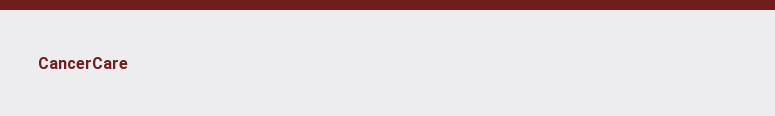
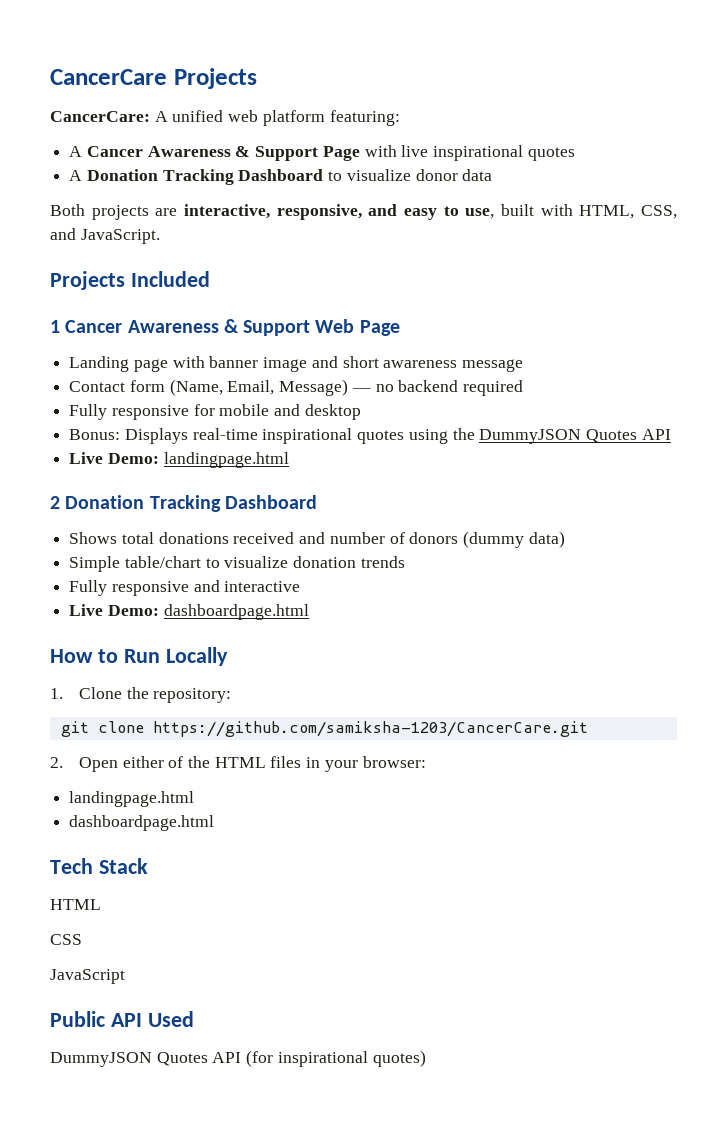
(128, 63) none -> [173,68,257,89] [50,110,400,126] [69,145,575,161] [69,169,493,185] [50,204,677,220] [50,228,160,244] [50,271,210,290] [50,319,400,336] [69,356,524,372] [69,379,524,396] [69,404,361,420] [69,428,671,444] [69,452,289,468] [50,495,317,512] [69,531,565,548] [69,556,405,572] [69,580,301,596] [69,604,309,620] [50,647,228,666] [50,687,232,703] [60,721,588,737] [50,756,426,772] [69,791,195,807] [69,815,215,831] [50,858,148,874] [50,899,101,910] [50,934,82,945] [50,969,125,984] [50,1011,194,1027] [50,1050,426,1067] Projects // CancerCare: A unified web platform featuring: // A Cancer Awareness & Support Page with live inspirational quotes // A Donation Tracking Dashboard to visualize donor data // Both projects are interactive, responsive, and easy to use, built with HTML, CSS, and JavaScript. // Projects Included // 1 Cancer Awareness & Support Web Page // Landing page with banner image and short awareness message // Contact form (Name, Email, Message) — no backend required // Fully responsive for mobile and desktop // Bonus: Displays real-time inspirational quotes using the DummyJSON Quotes API // Live Demo: landingpage.html // 2 Donation Tracking Dashboard // Shows total donations received and number of donors (dummy data) // Simple table/chart to visualize donation trends // Fully responsive and interactive // Live Demo: dashboardpage.html // How to Run Locally // 1. Clone the repository: // git clone https://github.com/samiksha-1203/CancerCare.git // 2. Open either of the HTML files in your browser: // landingpage.html // dashboardpage.html // Tech Stack // HTML // CSS // JavaScript // Public API Used // DummyJSON Quotes API (for inspirational quotes)

